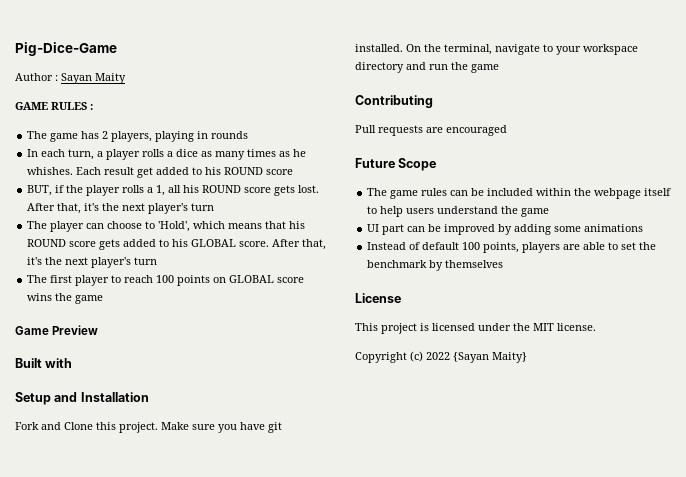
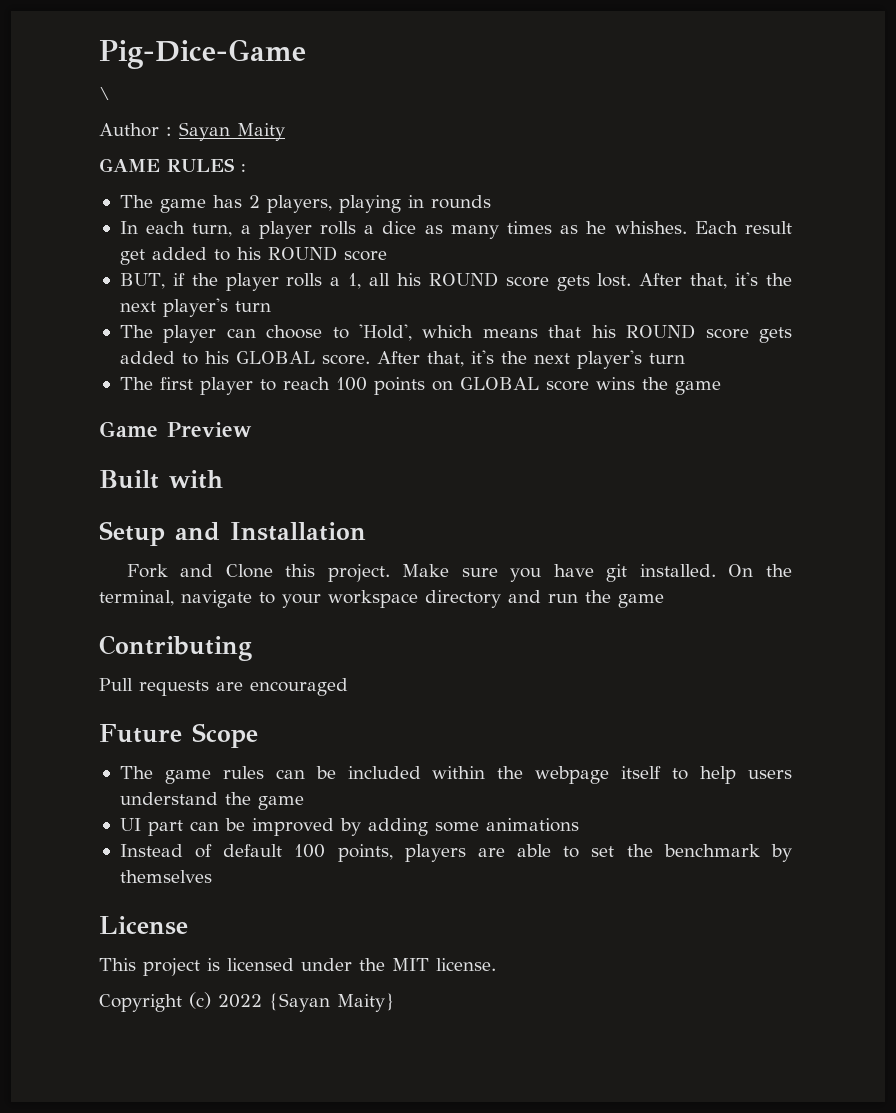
(117, 49) none -> [99,87,110,100] // \

